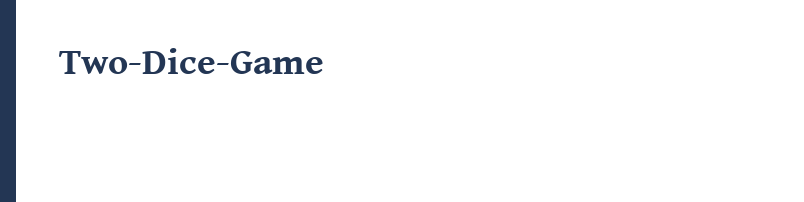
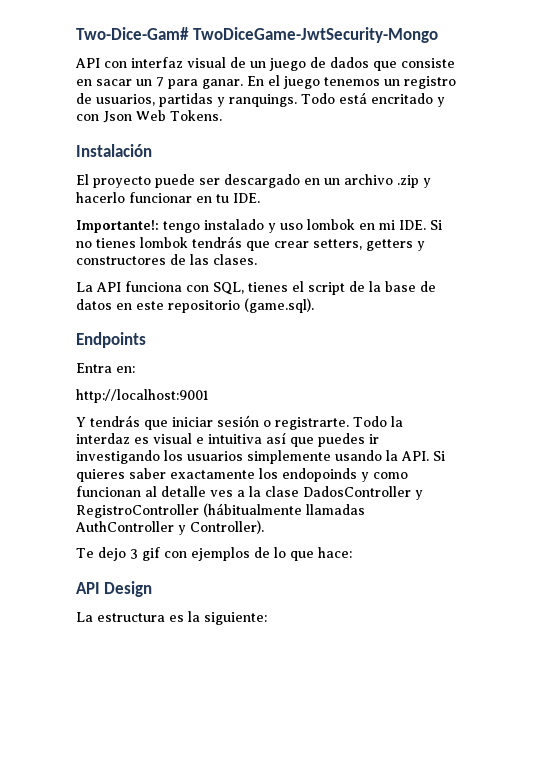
[59,48,324,74] Two-Dice-Game -> [76,27,438,43] [75,57,455,71] [76,75,456,89] [76,92,445,107] [76,110,222,123] [76,144,152,157] [76,174,431,188] [76,192,260,203] [76,219,442,233] [76,236,425,251] [76,254,257,265] [76,281,436,295] [76,298,314,313] [76,332,146,348] [76,363,135,373] [76,389,209,403] [76,415,403,430] [76,432,379,447] [76,450,445,464] [76,468,408,482] [76,486,423,500] [76,503,365,518] [75,520,264,535] [76,547,352,561] [76,581,153,597] [76,611,267,625] Two-Dice-Gam# TwoDiceGame-JwtSecurity-Mongo // API con interfaz visual de un juego de dados que consiste en sacar un 7 para ganar. En el juego tenemos un registro de usuarios, partidas y ranquings. Todo está encritado y con Json Web Tokens. // Instalación // El proyecto puede ser descargado en un archivo .zip y hacerlo funcionar en tu IDE. // Importante!: tengo instalado y uso lombok en mi IDE. Si no tienes lombok tendrás que crear setters, getters y constructores de las clases. // La API funciona con SQL, tienes el script de la base de datos en este repositorio (game.sql). // Endpoints // Entra en: // http://localhost:9001 // Y tendrás que iniciar sesión o registrarte. Todo la interdaz es visual e intuitiva así que puedes ir investigando los usuarios simplemente usando la API. Si quieres saber exactamente los endopoinds y como funcionan al detalle ves a la clase DadosController y RegistroController (hábitualmente llamadas AuthController y Controller). // Te dejo 3 gif con ejemplos de lo que hace: // API Design // La estructura es la siguiente:

